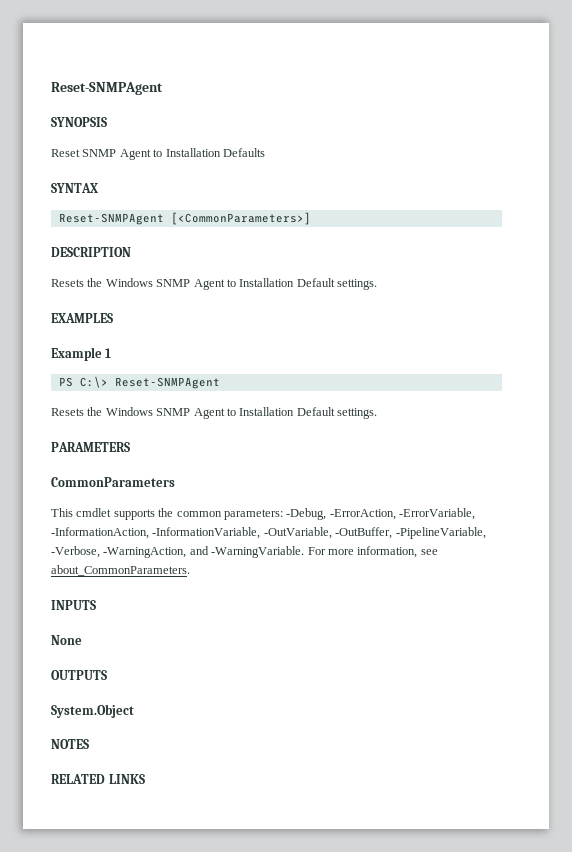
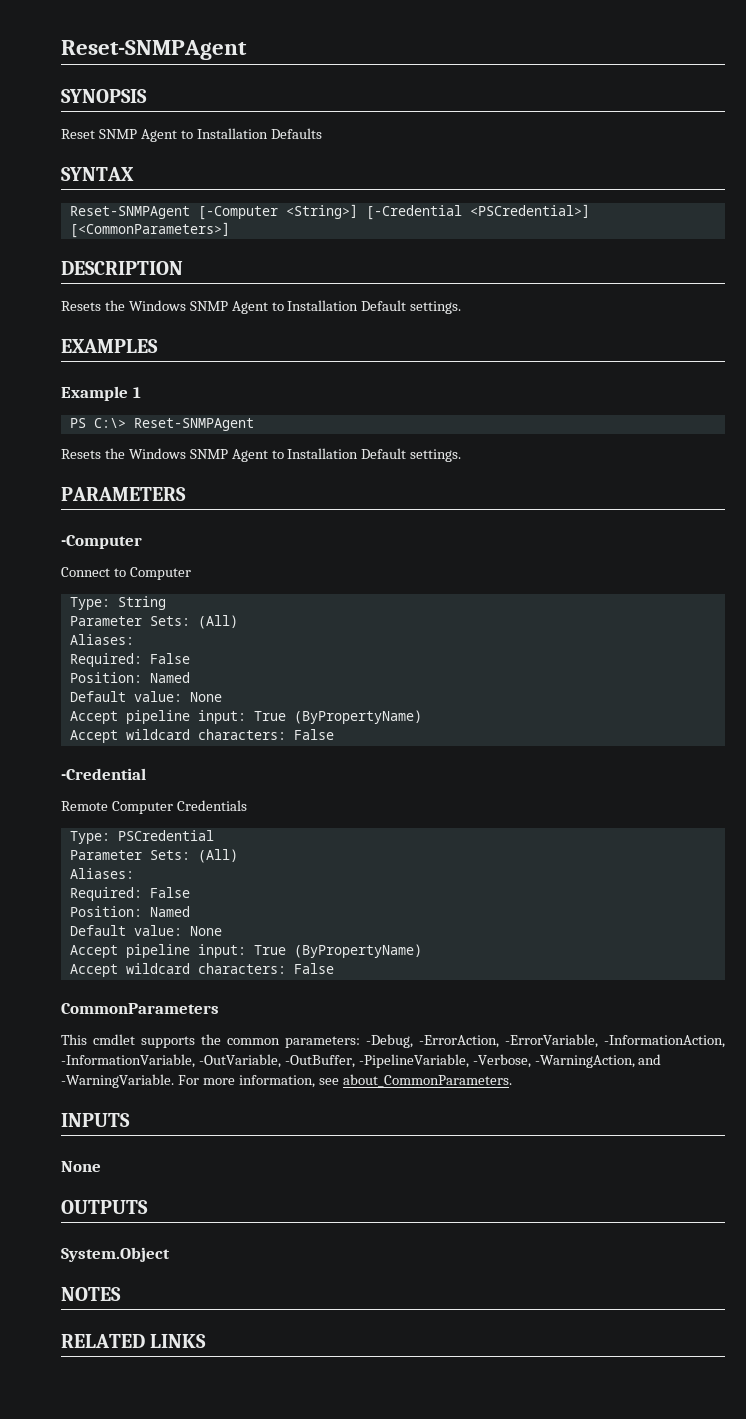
(164, 219) none -> [197,204,590,220] [-Computer <String>] [-Credential <PSCredential>]
(130, 447) none -> [61,535,142,549] [61,567,191,580] [69,596,166,610] [69,615,238,629] [69,634,134,645] [69,653,190,667] [69,672,190,683] [69,691,222,702] [69,710,422,724] [69,729,334,743] [61,768,146,780] [61,800,247,814] [69,830,214,844] [69,849,238,863] [69,868,134,879] [69,887,190,901] [69,906,190,917] [69,925,222,936] [69,944,422,958] [69,963,334,977] // -Computer // Connect to Computer // Type: String // Parameter Sets: (All) // Aliases: // Required: False // Position: Named // Default value: None // Accept pipeline input: True (ByPropertyName) // Accept wildcard characters: False // -Credential // Remote Computer Credentials // Type: PSCredential // Parameter Sets: (All) // Aliases: // Required: False // Position: Named // Default value: None // Accept pipeline input: True (ByPropertyName) // Accept wildcard characters: False

